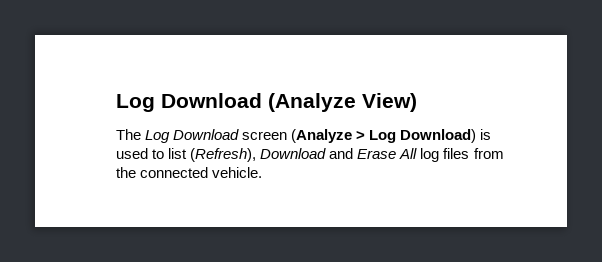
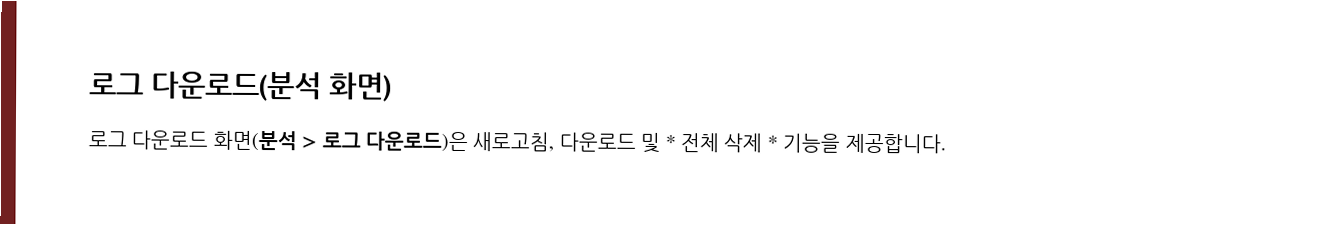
[116,93,417,112] [116,129,492,143] [116,148,504,162] [116,167,263,178] Log Download (Analyze View) // The Log Download screen (Analyze > Log Download) is used to list (Refresh), Download and Erase All log files from the connected vehicle. -> [89,71,392,102] [88,130,946,154] 로그 다운로드(분석 화면) // 로그 다운로드 화면(분석 > 로그 다운로드)은 새로고침, 다운로드 및 * 전체 삭제 * 기능을 제공합니다.

